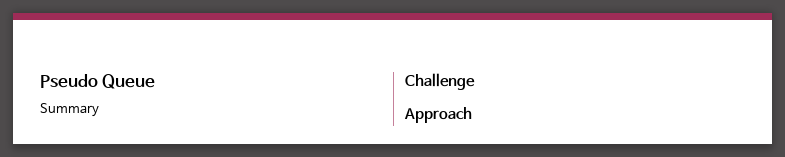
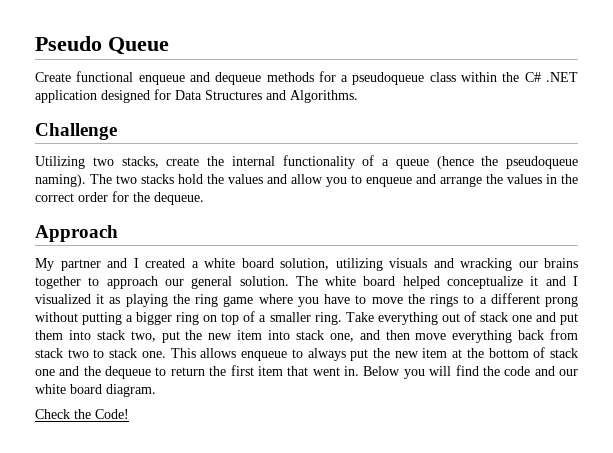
[40,103,99,117] [405,73,475,90] [404,107,472,123] Summary // Challenge // Approach -> [35,71,579,85] [35,89,358,103] [35,123,117,140] [35,155,578,169] [35,174,578,187] [35,191,204,205] [35,225,118,242] [35,258,578,271] [35,276,579,289] [35,293,579,307] [35,311,578,325] [35,329,578,343] [35,347,579,361] [35,365,578,379] [35,384,156,397] [35,409,129,419] Create functional enqueue and dequeue methods for a pseudoqueue class within the C# .NET application designed for Data Structures and Algorithms. // Challenge // Utilizing two stacks, create the internal functionality of a queue (hence the pseudoqueue naming). The two stacks hold the values and allow you to enqueue and arrange the values in the correct order for the dequeue. // Approach // My partner and I created a white board solution, utilizing visuals and wracking our brains together to approach our general solution. The white board helped conceptualize it and I visualized it as playing the ring game where you have to move the rings to a different prong without putting a bigger ring on top of a smaller ring. Take everything out of stack one and put them into stack two, put the new item into stack one, and then move everything back from stack two to stack one. This allows enqueue to always put the new item at the bottom of stack one and the dequeue to return the first item that went in. Below you will find the code and our white board diagram. // Check the Code!

